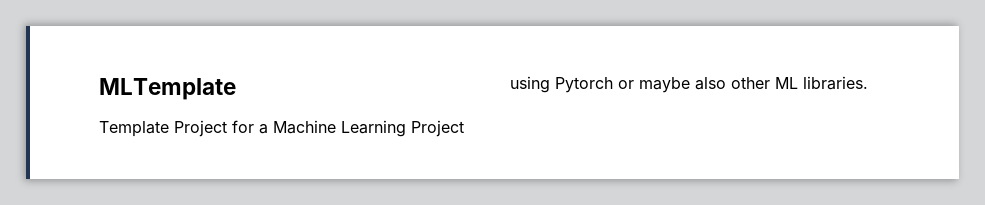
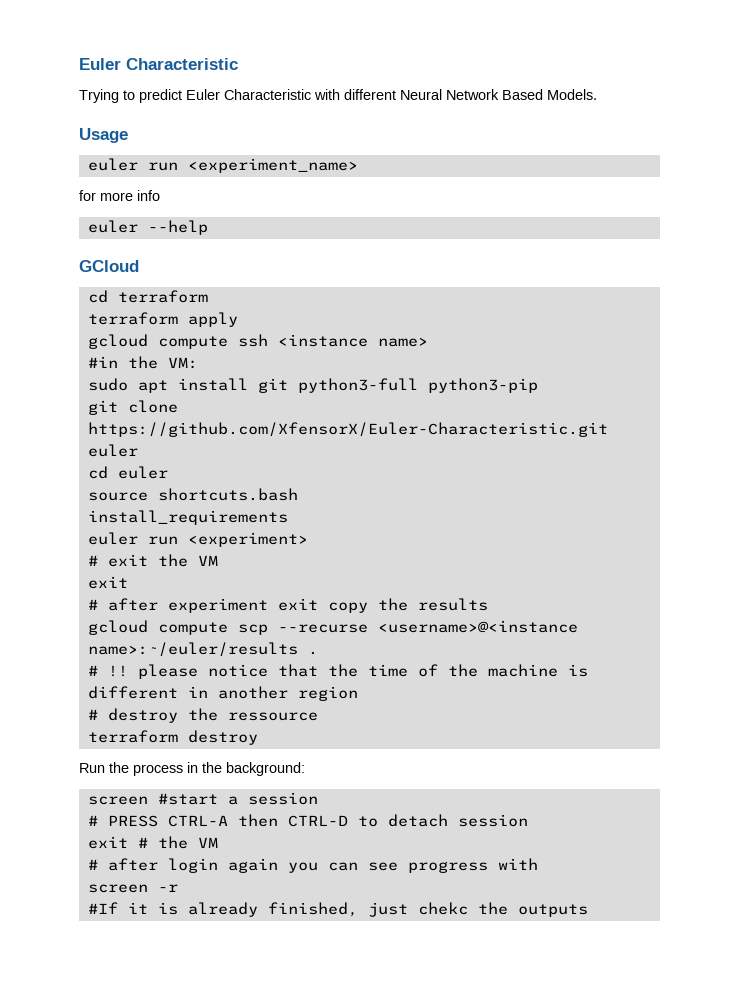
[99,78,236,100] [99,120,464,137] [510,76,868,93] MLTemplate // Template Project for a Machine Learning Project using Pytorch or maybe also other ML libraries. -> [79,58,238,70] [79,89,597,103] [79,128,128,143] [87,158,358,173] [79,190,160,201] [87,220,208,235] [79,260,139,272] [87,290,208,303] [87,312,238,327] [87,334,428,349] [87,356,198,369] [87,378,538,393] [87,400,178,415] [87,422,608,437] [87,444,138,457] [87,466,168,479] [87,488,298,501] [87,510,288,525] [87,532,308,547] [87,554,218,567] [87,576,128,589] [87,598,488,613] [87,620,578,635] [87,642,318,657] [87,664,588,679] [87,686,358,701] [87,708,318,723] [87,730,258,745] [79,762,305,776] [87,792,318,805] [87,814,528,827] [87,836,218,849] [87,858,538,873] [87,884,178,893] [87,902,588,917] Euler Characteristic // Trying to predict Euler Characteristic with different Neural Network Based Models. // Usage // euler run <experiment_name> // for more info // euler --help // GCloud // cd terraform // terraform apply // gcloud compute ssh <instance name> // #in the VM: // sudo apt install git python3-full python3-pip // git clone https://github.com/XfensorX/Euler-Characteristic.git euler // cd euler // source shortcuts.bash // install_requirements // euler run <experiment> // # exit the VM // exit // # after experiment exit copy the results // gcloud compute scp --recurse <username>@<instance name>:~/euler/results . // # !! please notice that the time of the machine is different in another region // # destroy the ressource // terraform destroy // Run the process in the background: // screen #start a session // # PRESS CTRL-A then CTRL-D to detach session // exit # the VM // # after login again you can see progress with // screen -r // #If it is already finished, just chekc the outputs

